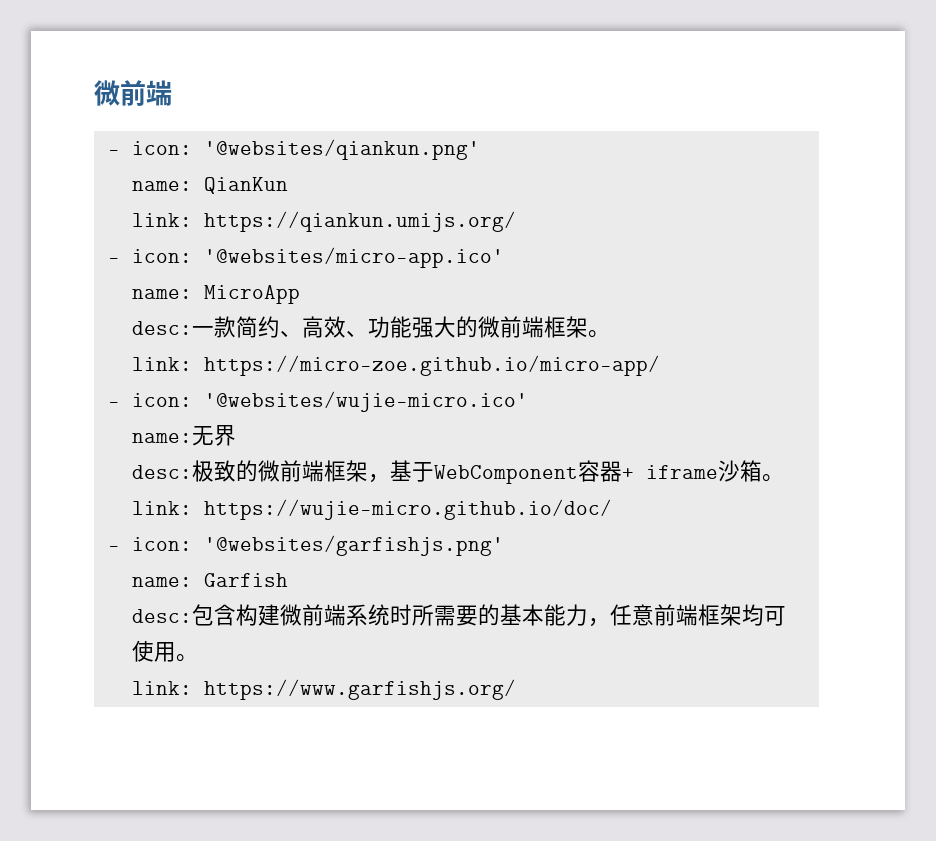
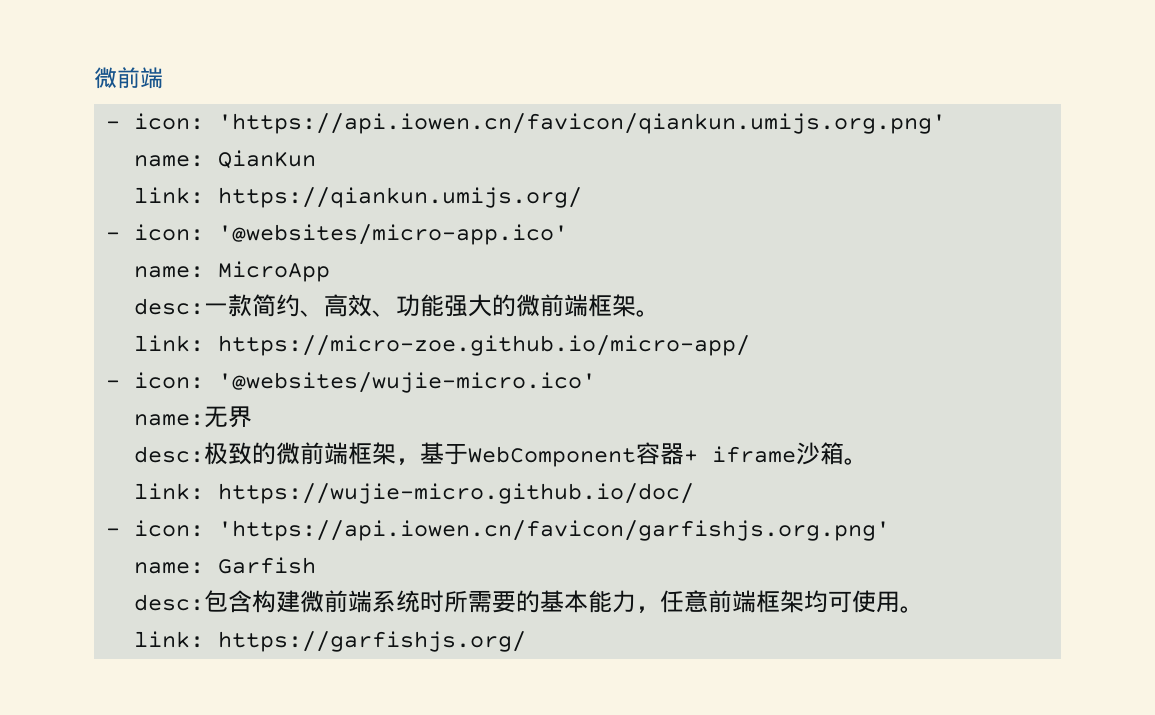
[203,139,480,160] '@websites/qiankun.png' -> [218,113,946,134] 'https://api.iowen.cn/favicon/qiankun.umijs.org.png'
[203,535,504,556] '@websites/garfishjs.png' -> [218,520,890,541] 'https://api.iowen.cn/favicon/garfishjs.org.png'
[203,679,516,700] https://www.garfishjs.org/ -> [218,631,526,652] https://garfishjs.org/

